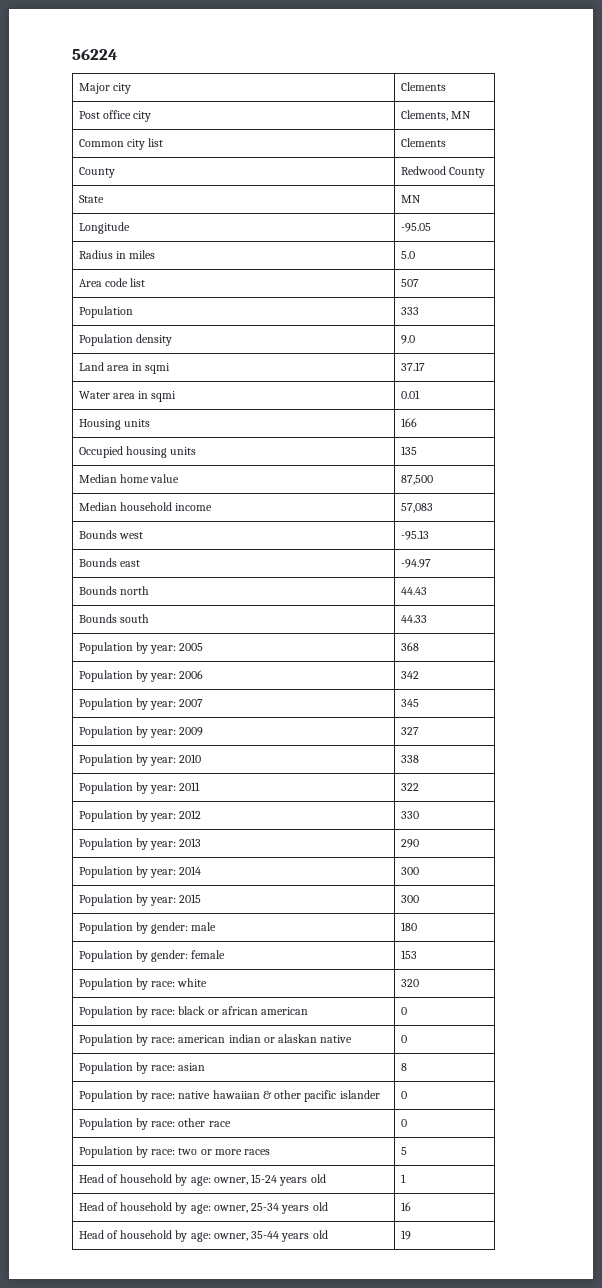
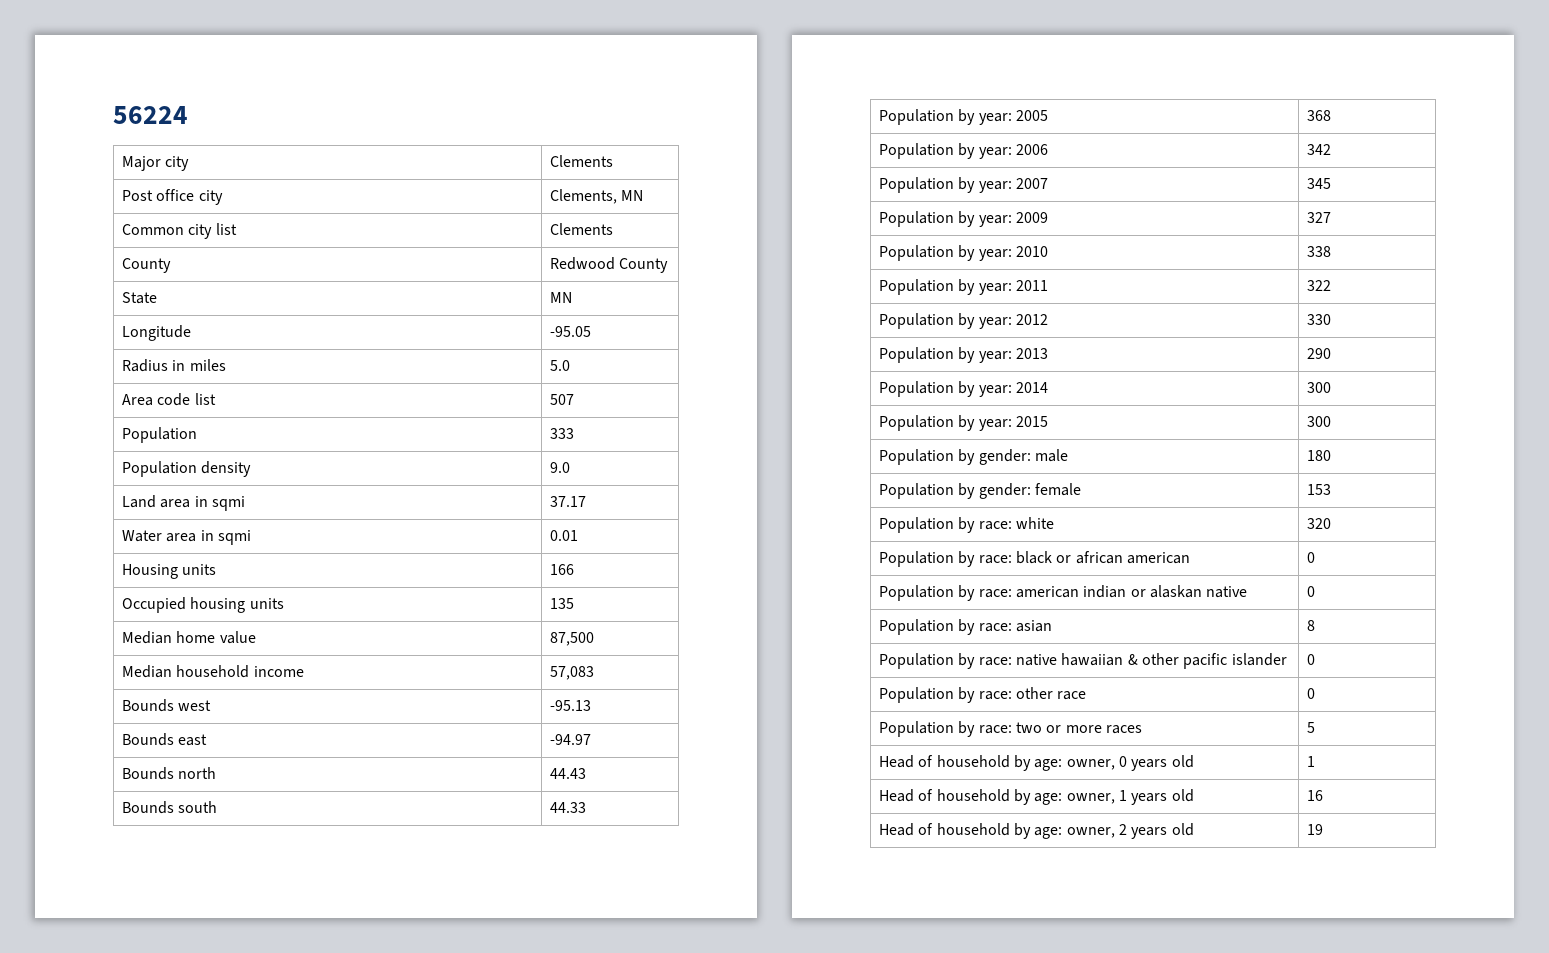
[251,1174,278,1183] 15-24 -> [1118,756,1127,767] 0
[251,1203,280,1211] 25-34 -> [1118,790,1127,801] 1
[251,1231,280,1239] 35-44 -> [1118,824,1127,835] 2

